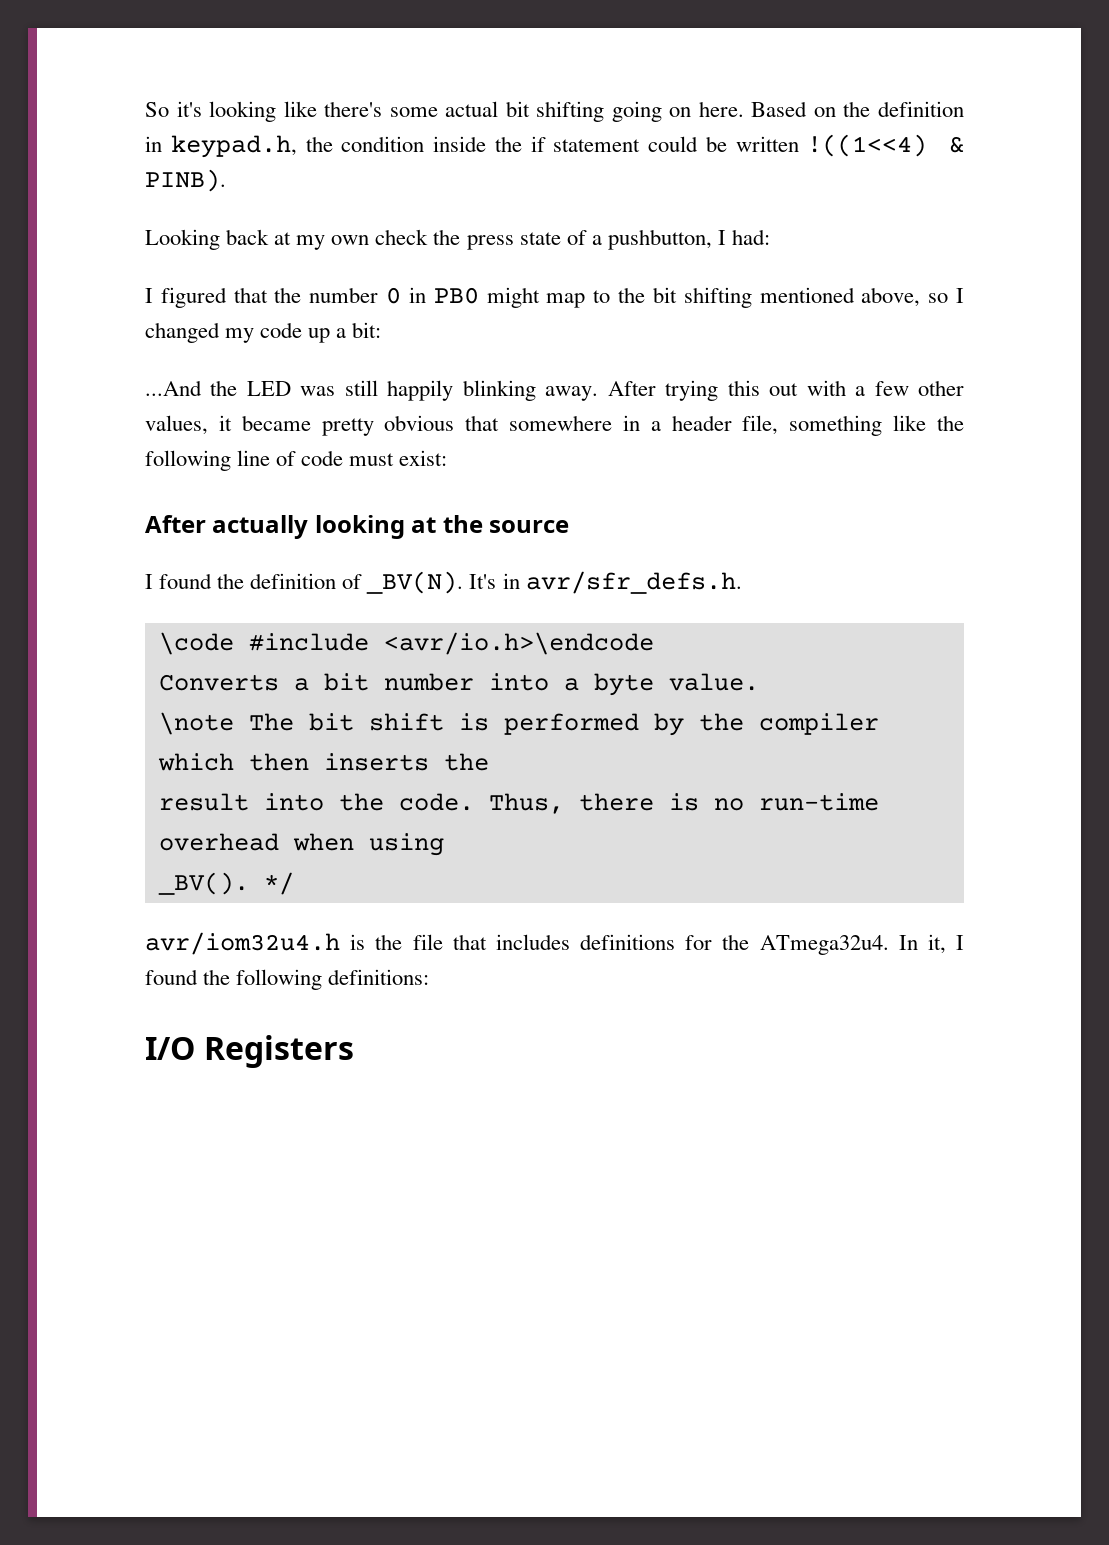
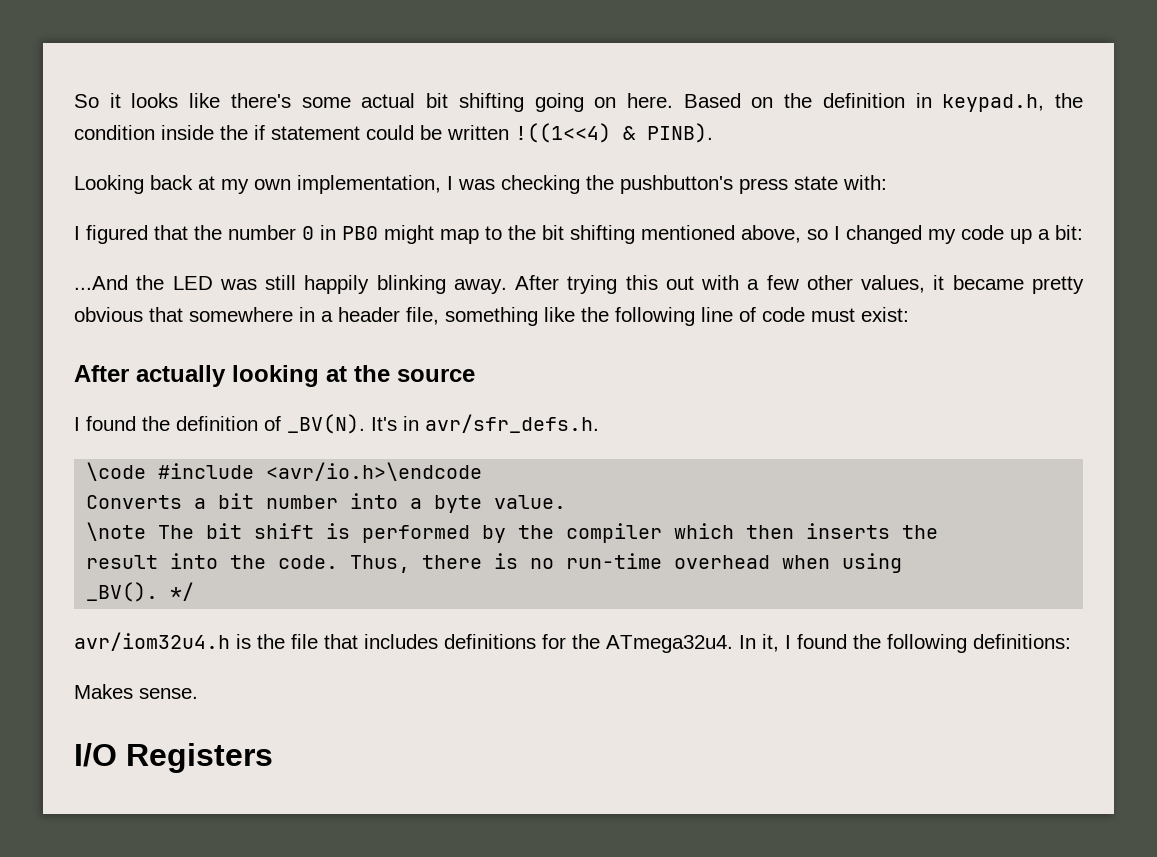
[176,101,277,122] it's looking -> [109,93,179,108] it looks
[375,229,770,250] check the press state of a pushbutton, I had: -> [297,175,887,194] implementation, I was checking the pushbutton's press state with:
(430, 977) none -> [74,684,198,699] // Makes sense.

